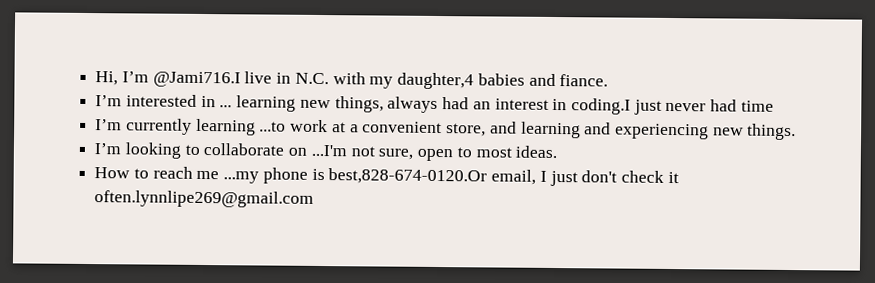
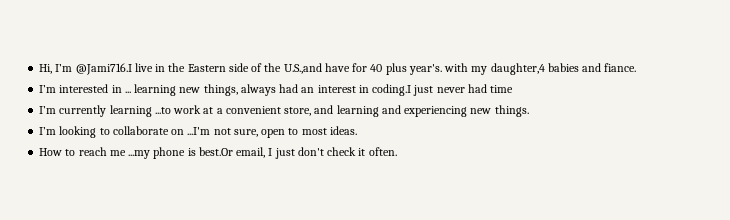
[294,72,329,85] N.C. -> [168,63,442,75] the Eastern side of the U.S.,and have for 40 plus year's.
[328,168,488,185] best,828-674-0120.Or -> [198,147,233,156] best.Or
[94,190,315,208] often.lynnlipe269@gmail.com -> [368,147,397,156] often.

